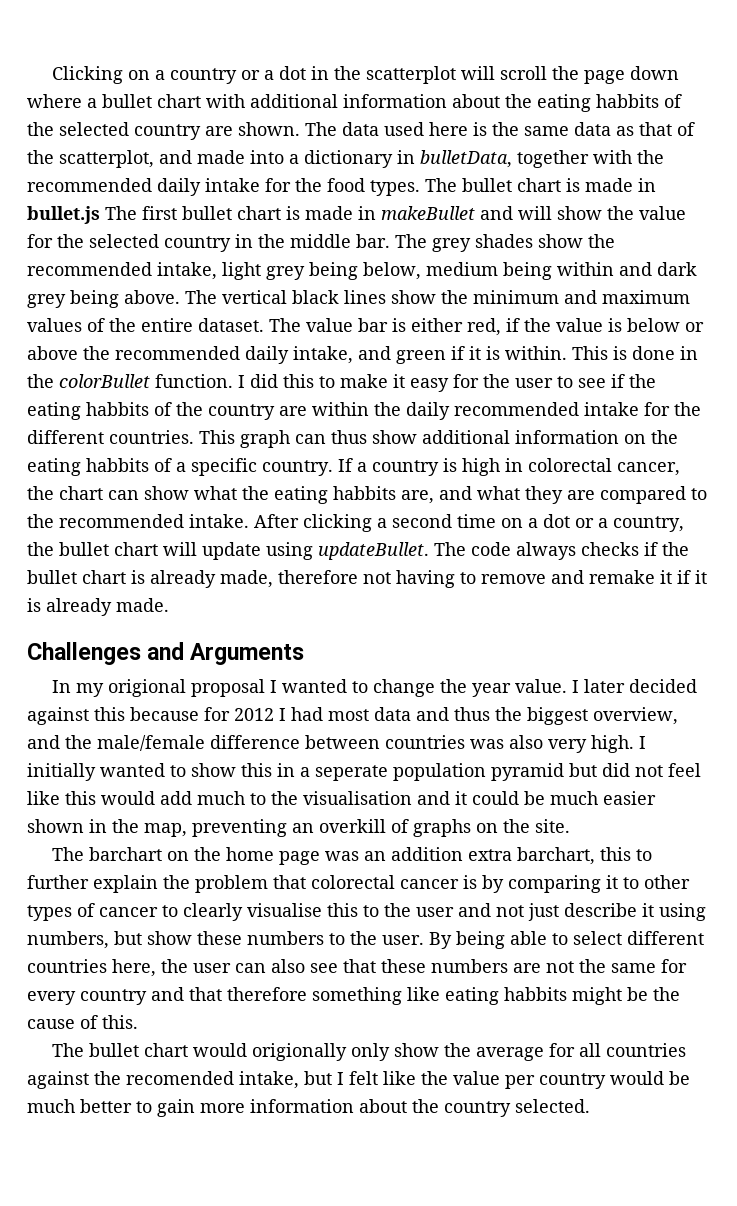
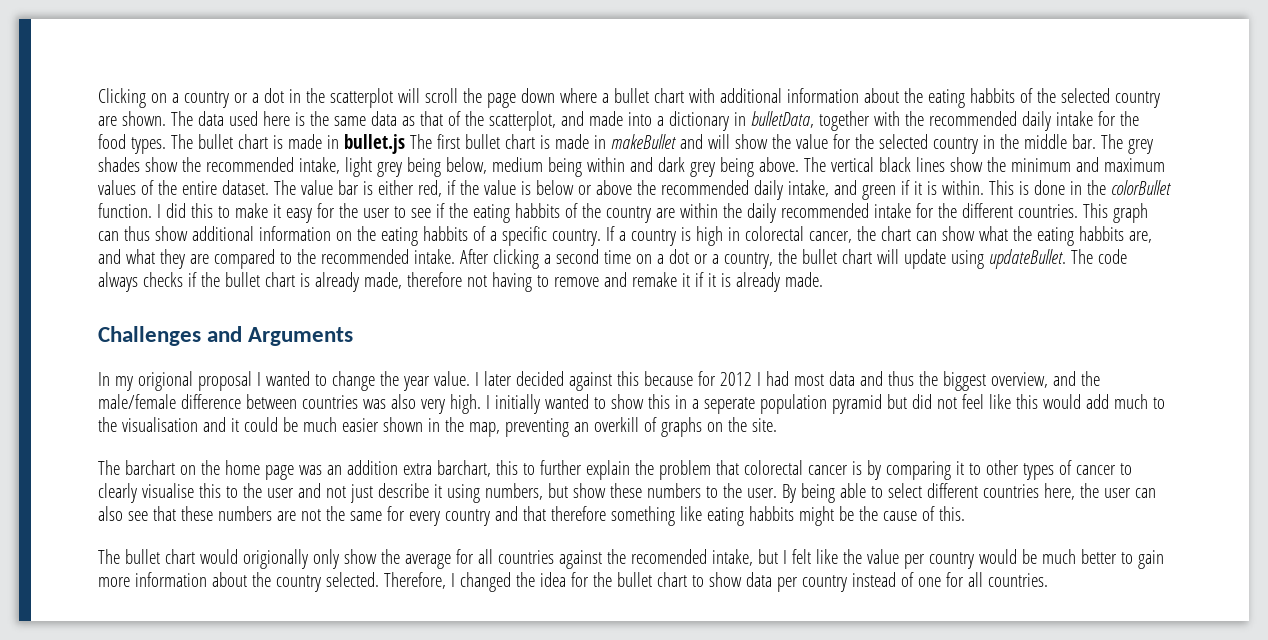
(590, 1106) none -> [383,572,1048,592] Therefore, I changed the idea for the bullet chart to show data per country instead of one for all countries.

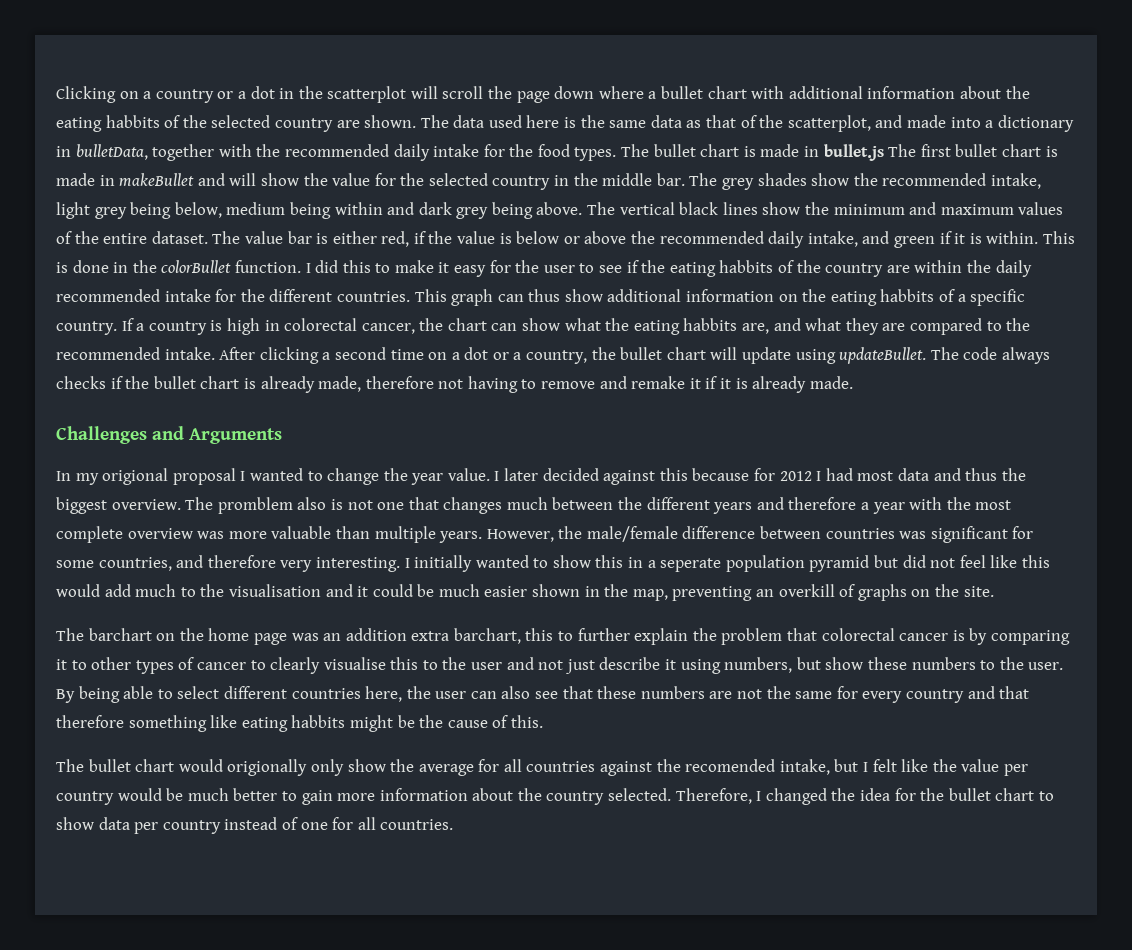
[990,371,1076,388] overview, and -> [111,497,1012,514] [56,526,554,543] overview. The promblem also is not one that changes much between the different years and therefore a year with the most complete overview was more valuable than multiple years. However,
[390,394,481,414] also very high. -> [930,526,1034,543] [56,555,400,572] significant for some countries, and therefore very interesting.

